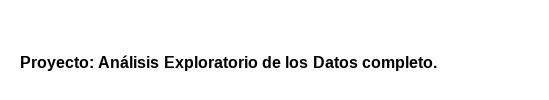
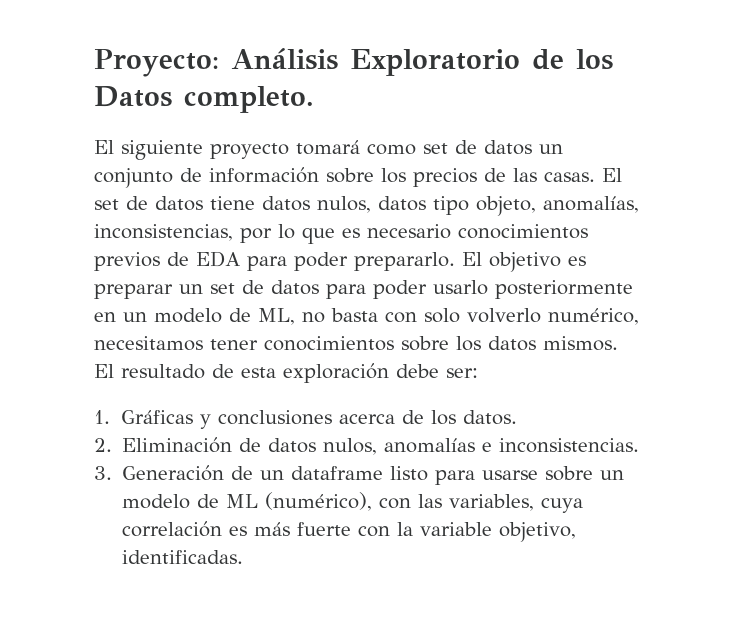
(437, 63) none -> [94,140,563,160] [94,167,622,188] [94,196,639,216] [94,224,588,244] [94,251,586,272] [94,280,633,299] [94,308,639,325] [94,336,618,351] [94,363,478,383] [94,410,518,429] [94,437,640,455] [94,465,625,485] [122,492,584,513] [122,521,577,542] [122,550,244,564] // El siguiente proyecto tomará como set de datos un conjunto de información sobre los precios de las casas. El set de datos tiene datos nulos, datos tipo objeto, anomalías, inconsistencias, por lo que es necesario conocimientos previos de EDA para poder prepararlo. El objetivo es preparar un set de datos para poder usarlo posteriormente en un modelo de ML, no basta con solo volverlo numérico, necesitamos tener conocimientos sobre los datos mismos. El resultado de esta exploración debe ser: // 1. Gráficas y conclusiones acerca de los datos. // 2. Eliminación de datos nulos, anomalías e inconsistencias. // 3. Generación de un dataframe listo para usarse sobre un modelo de ML (numérico), con las variables, cuya correlación es más fuerte con la variable objetivo, identificadas.

